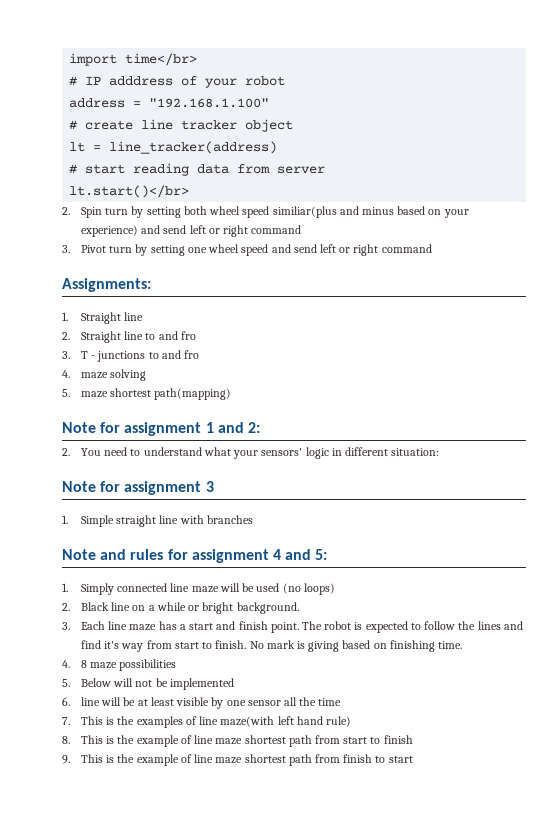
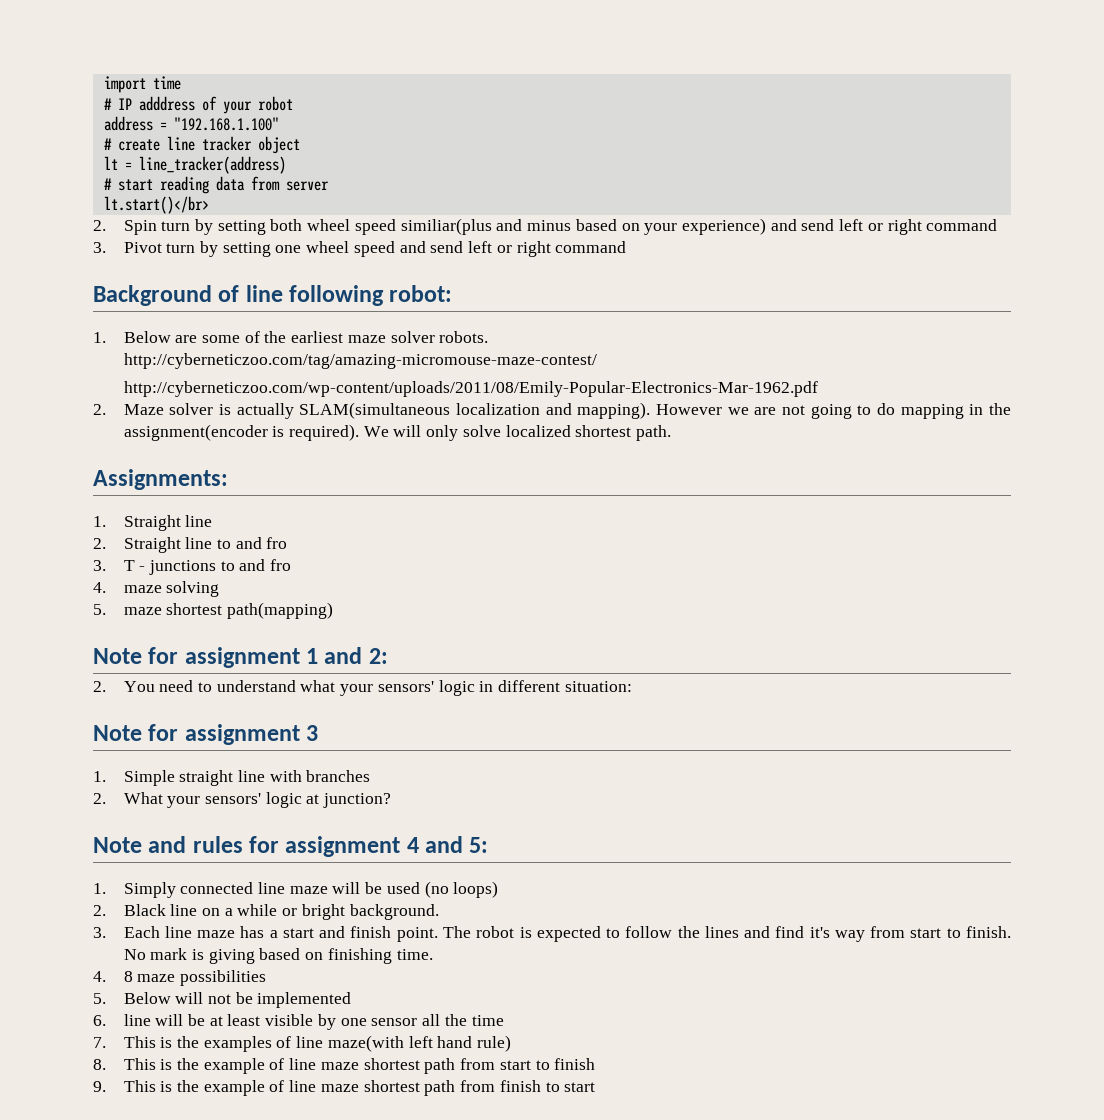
[125,53,198,66] time</br> -> [152,76,181,90] time
(432, 248) none -> [93,285,453,306] [93,331,489,343] [123,353,597,369] [123,381,818,397] [93,402,1012,419] [123,424,672,441] // Background of line following robot: // 1. Below are some of the earliest maze solver robots. // http://cyberneticzoo.com/tag/amazing-micromouse-maze-contest/ // http://cyberneticzoo.com/wp-content/uploads/2011/08/Emily-Popular-Electronics-Mar-1962.pdf // 2. Maze solver is actually SLAM(simultaneous localization and mapping). However we are not going to do mapping in the assignment(encoder is required). We will only solve localized shortest path.
(253, 519) none -> [93,792,392,808] // 2. What your sensors' logic at junction?

